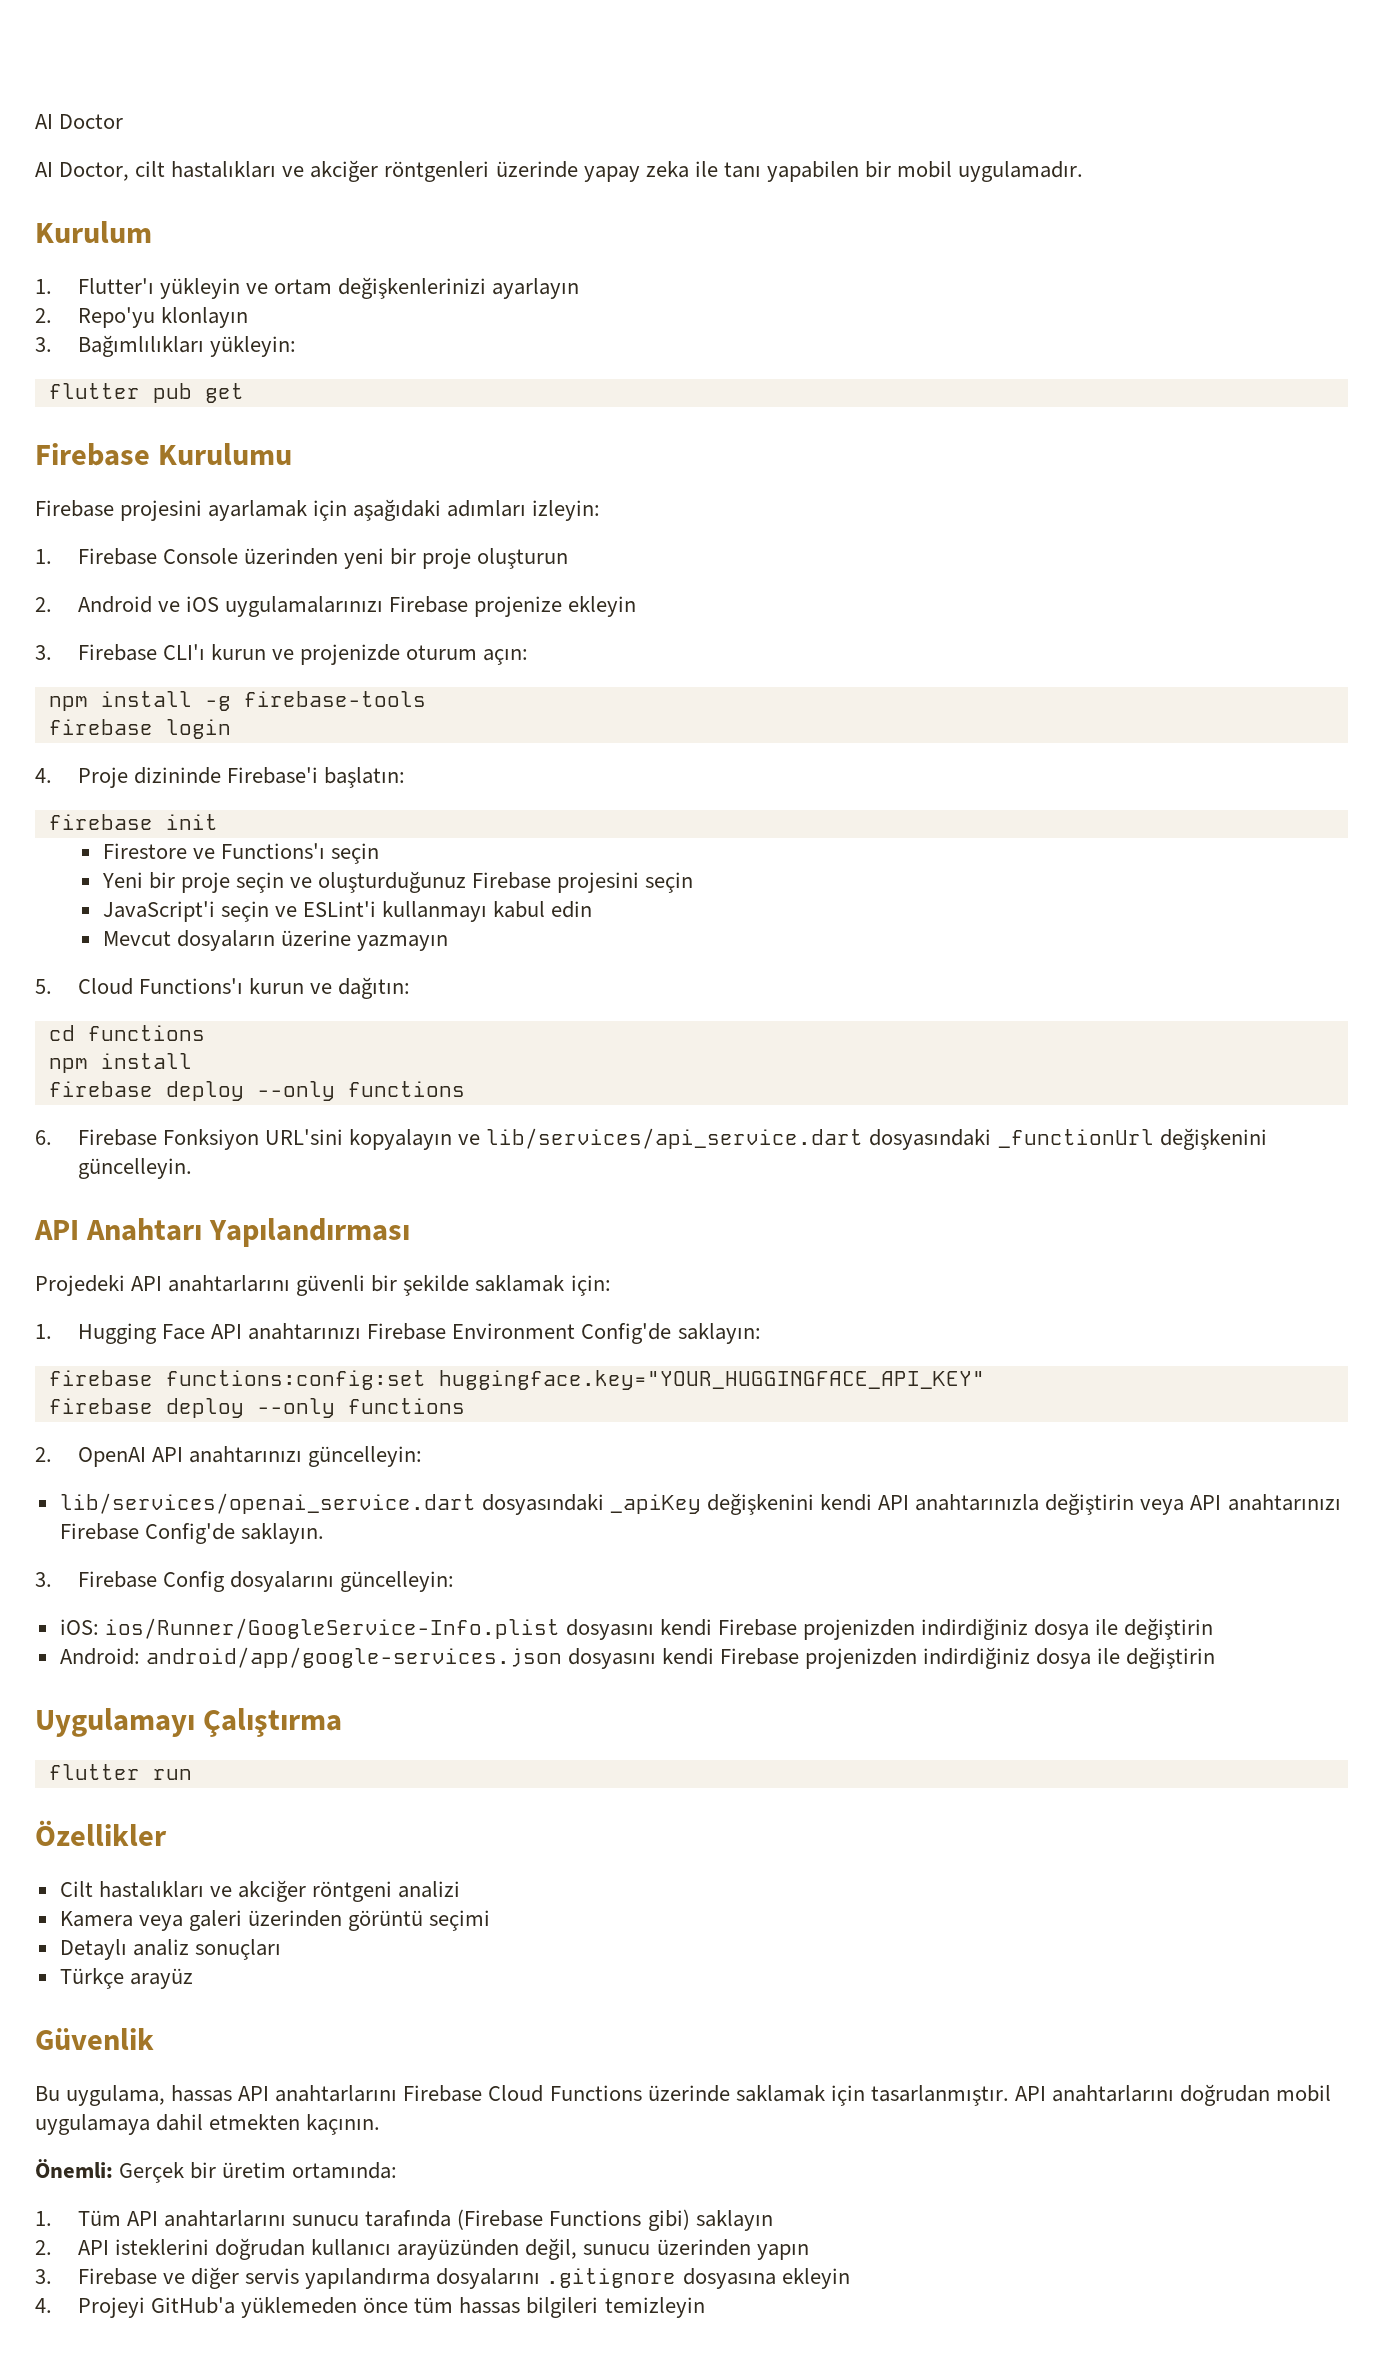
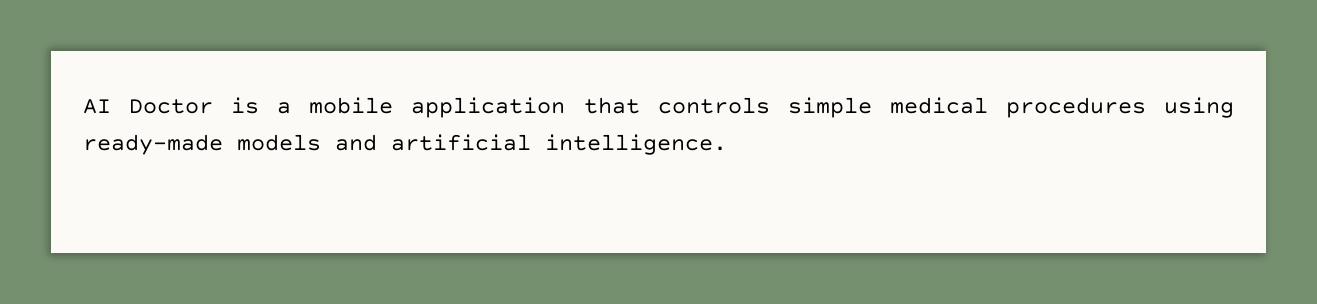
[35,160,1084,182] [35,221,152,243] [35,277,580,299] [35,307,249,328] [35,335,297,357] [48,383,244,403] [35,443,293,466] [35,499,601,521] [35,548,569,569] [35,596,637,617] [35,644,529,665] [48,691,426,711] [48,719,231,739] [35,767,406,788] [48,814,218,830] [102,843,379,864] [101,871,694,893] [102,901,593,922] [102,930,448,951] [35,977,411,999] [48,1025,205,1041] [48,1053,192,1073] [48,1081,465,1101] [35,1128,1267,1150] [77,1158,192,1179] [34,1218,411,1247] [35,1275,611,1296] [35,1323,761,1344] [48,1370,985,1390] [48,1398,465,1418] [35,1446,423,1467] [59,1493,1341,1515] [59,1523,324,1544] [35,1571,455,1592] [59,1618,1214,1640] [59,1647,1216,1669] [35,1708,343,1737] [48,1764,192,1780] [35,1820,167,1846] [59,1880,461,1902] [59,1910,491,1931] [59,1939,281,1960] [59,1968,193,1989] [35,2028,154,2050] [35,2084,1332,2106] [35,2114,381,2135] [35,2159,398,2183] [35,2209,773,2231] [35,2238,809,2260] [35,2267,850,2289] [35,2297,705,2318] // AI Doctor, cilt hastalıkları ve akciğer röntgenleri üzerinde yapay zeka ile tanı yapabilen bir mobil uygulamadır. // Kurulum // 1. Flutter'ı yükleyin ve ortam değişkenlerinizi ayarlayın // 2. Repo'yu klonlayın // 3. Bağımlılıkları yükleyin: // flutter pub get // Firebase Kurulumu // Firebase projesini ayarlamak için aşağıdaki adımları izleyin: // 1. Firebase Console üzerinden yeni bir proje oluşturun // 2. Android ve iOS uygulamalarınızı Firebase projenize ekleyin // 3. Firebase CLI'ı kurun ve projenizde oturum açın: // npm install -g firebase-tools // firebase login // 4. Proje dizininde Firebase'i başlatın: // firebase init // Firestore ve Functions'ı seçin // Yeni bir proje seçin ve oluşturduğunuz Firebase projesini seçin // JavaScript'i seçin ve ESLint'i kullanmayı kabul edin // Mevcut dosyaların üzerine yazmayın // 5. Cloud Functions'ı kurun ve dağıtın: // cd functions // npm install // firebase deploy --only functions // 6. Firebase Fonksiyon URL'sini kopyalayın ve lib/services/api_service.dart dosyasındaki _functionUrl değişkenini güncelleyin. // API Anahtarı Yapılandırması // Projedeki API anahtarlarını güvenli bir şekilde saklamak için: // 1. Hugging Face API anahtarınızı Firebase Environment Config'de saklayın: // firebase functions:config:set huggingface.key="YOUR_HUGGINGFACE_API_KEY" // firebase deploy --only functions // 2. OpenAI API anahtarınızı güncelleyin: // lib/services/openai_service.dart dosyasındaki _apiKey değişkenini kendi API anahtarınızla değiştirin veya API anahtarınızı Firebase Config'de saklayın. // 3. Firebase Config dosyalarını güncelleyin: // iOS: ios/Runner/GoogleService-Info.plist dosyasını kendi Firebase projenizden indirdiğiniz dosya ile değiştirin // Android: android/app/google-services.json dosyasını kendi Firebase projenizden indirdiğiniz dosya ile değiştirin // Uygulamayı Çalıştırma // flutter run // Özellikler // Cilt hastalıkları ve akciğer röntgeni analizi // Kamera veya galeri üzerinden görüntü seçimi // Detaylı analiz sonuçları // Türkçe arayüz // Güvenlik // Bu uygulama, hassas API anahtarlarını Firebase Cloud Functions üzerinde saklamak için tasarlanmıştır. API anahtarlarını doğrudan mobil uygulamaya dahil etmekten kaçının. // Önemli: Gerçek bir üretim ortamında: // 1. Tüm API anahtarlarını sunucu tarafında (Firebase Functions gibi) saklayın // 2. API isteklerini doğrudan kullanıcı arayüzünden değil, sunucu üzerinden yapın // 3. Firebase ve diğer servis yapılandırma dosyalarını .gitignore dosyasına ekleyin // 4. Projeyi GitHub'a yüklemeden önce tüm hassas bilgileri temizleyin -> [231,97,1234,118] [83,134,727,155] is a mobile application that controls simple medical procedures using ready-made models and artificial intelligence.

